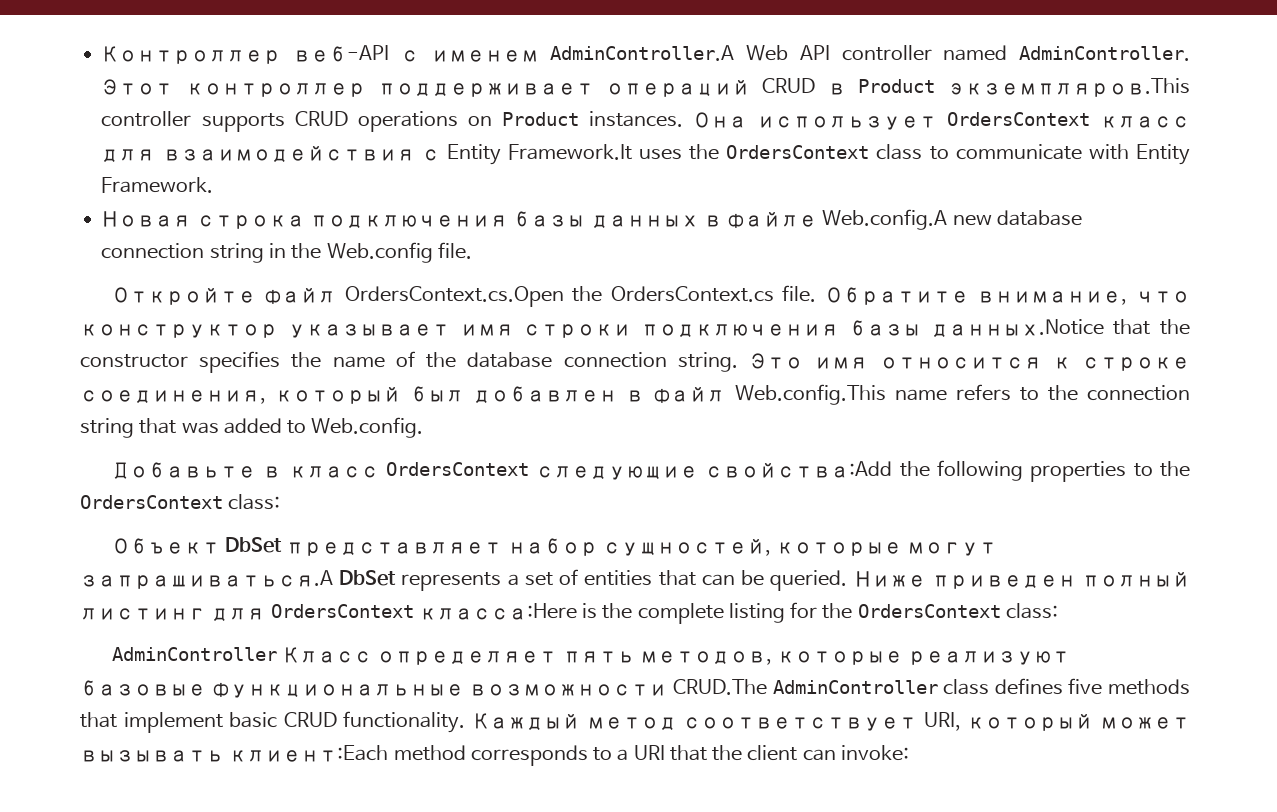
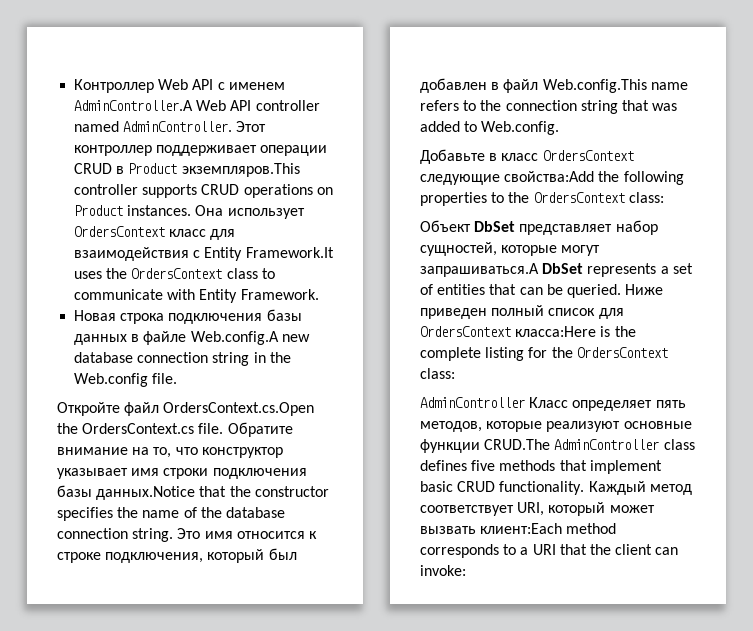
[293,45,390,62] веб-API -> [158,79,214,90] Web API
[606,80,751,97] операций -> [260,145,328,156] операции
[977,291,1128,305] внимание, -> [57,447,172,458] внимание на то,
[80,390,266,404] соединения, -> [105,552,204,563] подключения,
[80,608,206,620] листинг -> [548,308,596,316] список
[80,680,668,698] базовые функциональные возможности -> [623,421,692,429] [420,439,480,453] основные функции
[80,750,224,762] вызывать -> [420,526,476,534] вызвать

